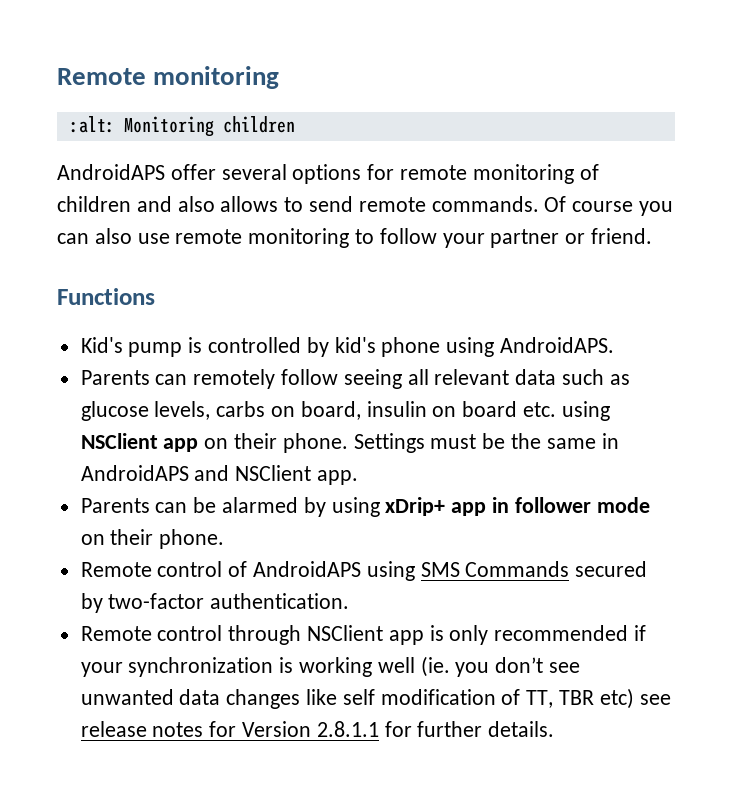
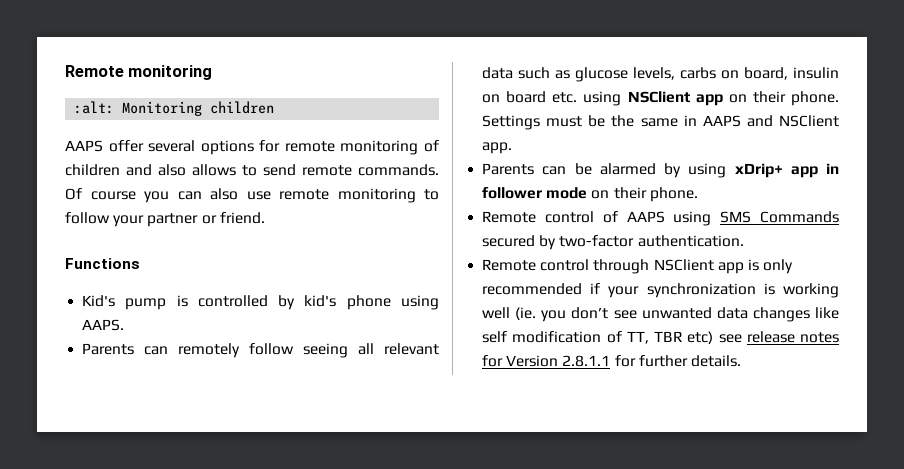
[57,164,165,180] AndroidAPS -> [65,140,103,152] AAPS
[500,337,615,353] AndroidAPS. -> [82,319,125,331] AAPS.
[80,465,189,481] AndroidAPS -> [702,115,741,127] AAPS
[253,561,362,577] AndroidAPS -> [626,211,665,223] AAPS

